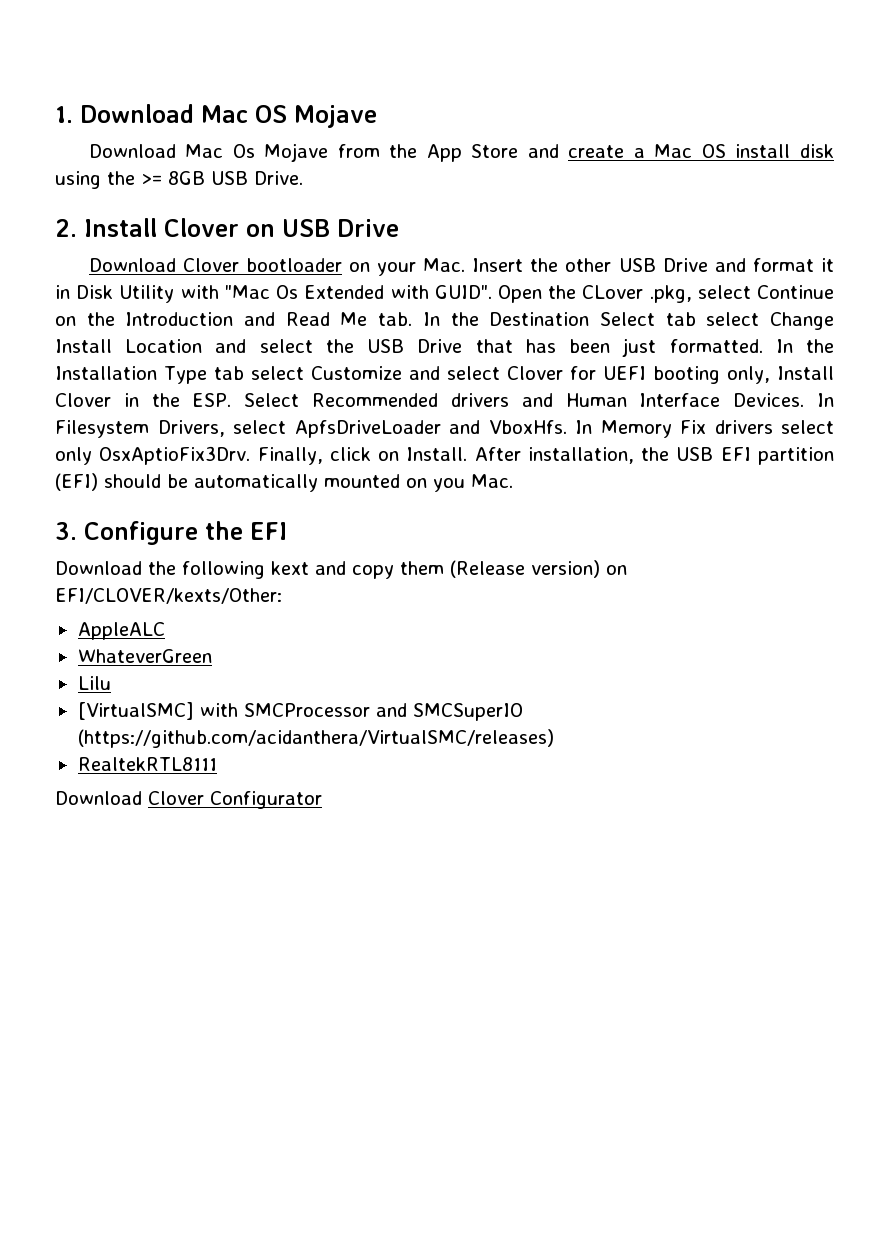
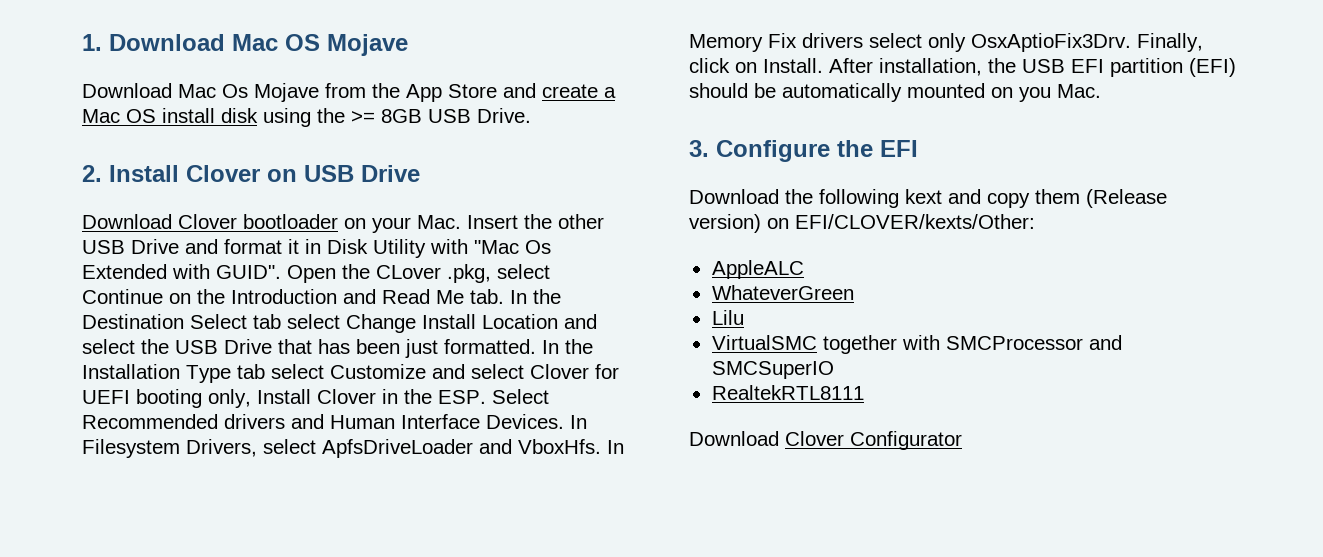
[77,702,194,720] [VirtualSMC] -> [711,335,897,354] VirtualSMC together
[77,729,554,748] (https://github.com/acidanthera/VirtualSMC/releases) -> (834, 370) none

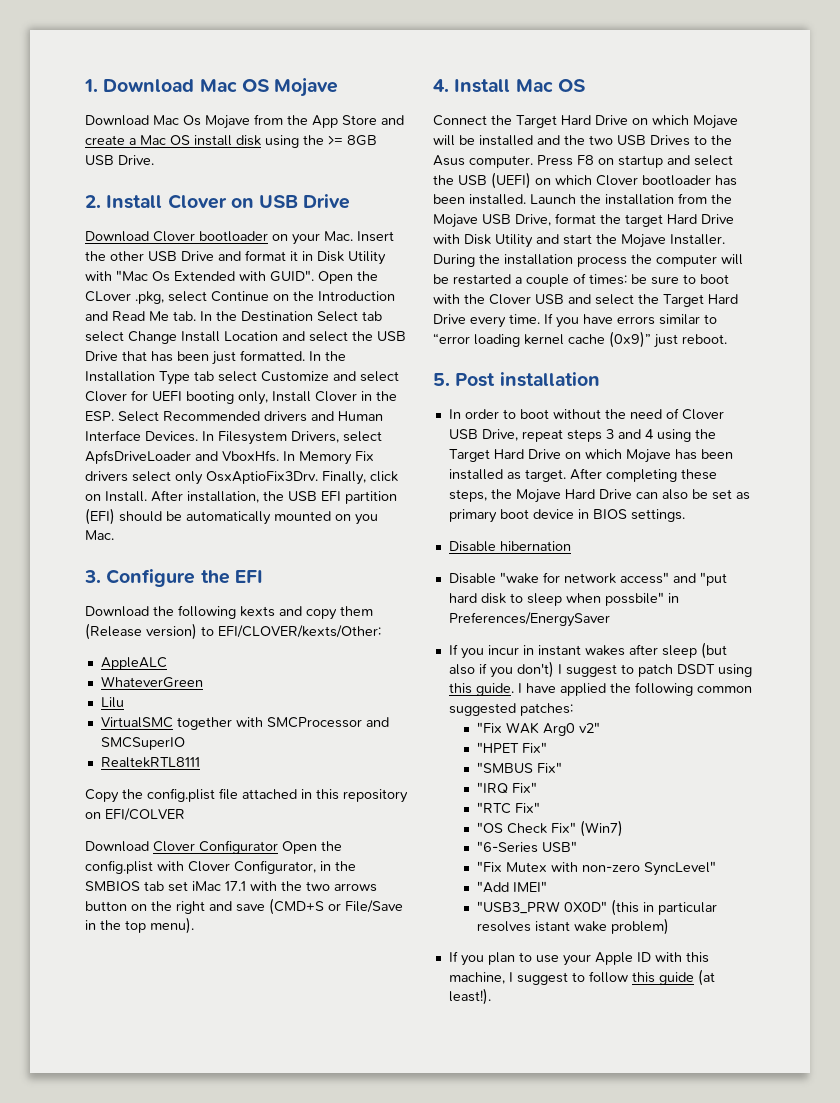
[905,189,942,204] kext -> [240,606,275,617] kexts
[767,218,789,229] on -> [201,626,214,636] to
[689,431,962,450] Download Clover Configurator -> [85,788,408,803] [85,808,185,821] [85,840,342,854] [85,860,356,874] [85,881,377,892] [85,898,403,915] [85,917,194,934] [433,79,585,93] [433,115,738,129] [433,135,732,146] [433,155,733,168] [433,172,737,189] [433,193,732,205] [433,213,734,228] [433,234,725,248] [433,254,743,267] [433,273,729,287] [433,294,738,307] [433,313,717,328] [433,331,727,348] [433,372,600,387] [448,408,724,420] [448,429,716,442] [448,449,733,463] [448,468,717,482] [448,489,750,503] [448,509,685,523] [448,541,571,552] [448,572,727,586] [448,592,679,606] [448,612,610,627] [448,642,727,659] [448,661,752,678] [448,682,752,696] [448,703,573,716] [477,722,601,736] [477,742,548,753] [477,762,563,773] [477,782,538,794] [477,802,541,814] [477,820,624,837] [477,841,578,853] [477,861,717,876] [477,881,548,893] [477,899,718,916] [477,918,670,935] [448,951,709,966] [448,969,715,986] [448,988,491,1005] Copy the config.plist file attached in this repository on EFI/COLVER // Download Clover Configurator Open the config.plist with Clover Configurator, in the SMBIOS tab set iMac 17.1 with the two arrows button on the right and save (CMD+S or File/Save in the top menu). // 4. Install Mac OS // Connect the Target Hard Drive on which Mojave will be installed and the two USB Drives to the Asus computer. Press F8 on startup and select the USB (UEFI) on which Clover bootloader has been installed. Launch the installation from the Mojave USB Drive, format the target Hard Drive with Disk Utility and start the Mojave Installer. During the installation process the computer will be restarted a couple of times: be sure to boot with the Clover USB and select the Target Hard Drive every time. If you have errors similar to “error loading kernel cache (0x9)” just reboot. // 5. Post installation // In order to boot without the need of Clover USB Drive, repeat steps 3 and 4 using the Target Hard Drive on which Mojave has been installed as target. After completing these steps, the Mojave Hard Drive can also be set as primary boot device in BIOS settings. // Disable hibernation // Disable "wake for network access" and "put hard disk to sleep when possbile" in Preferences/EnergySaver // If you incur in instant wakes after sleep (but also if you don't) I suggest to patch DSDT using this guide. I have applied the following common suggested patches: // "Fix WAK Arg0 v2" // "HPET Fix" // "SMBUS Fix" // "IRQ Fix" // "RTC Fix" // "OS Check Fix" (Win7) // "6-Series USB" // "Fix Mutex with non-zero SyncLevel" // "Add IMEI" // "USB3_PRW 0X0D" (this in particular resolves istant wake problem) // If you plan to use your Apple ID with this machine, I suggest to follow this guide (at least!).

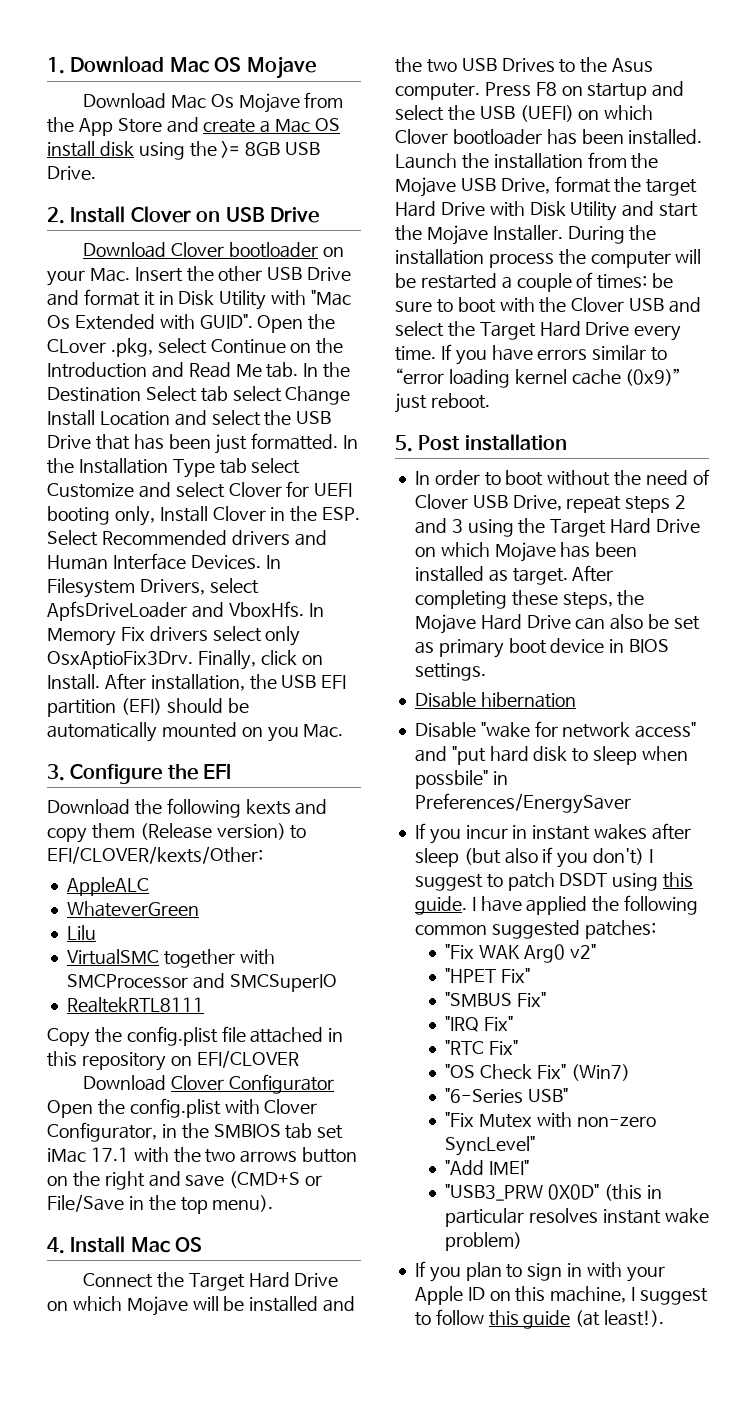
[105,808,185,821] EFI/COLVER -> [196,1050,299,1068] EFI/CLOVER
[605,429,654,439] 3 and 4 -> [675,495,687,509] [414,518,463,534] 2 and 3
[535,921,571,932] istant -> [603,1209,662,1224] instant
[535,955,559,963] use -> [527,1262,622,1281] sign in with
[654,952,682,962] with -> [489,1291,511,1301] on

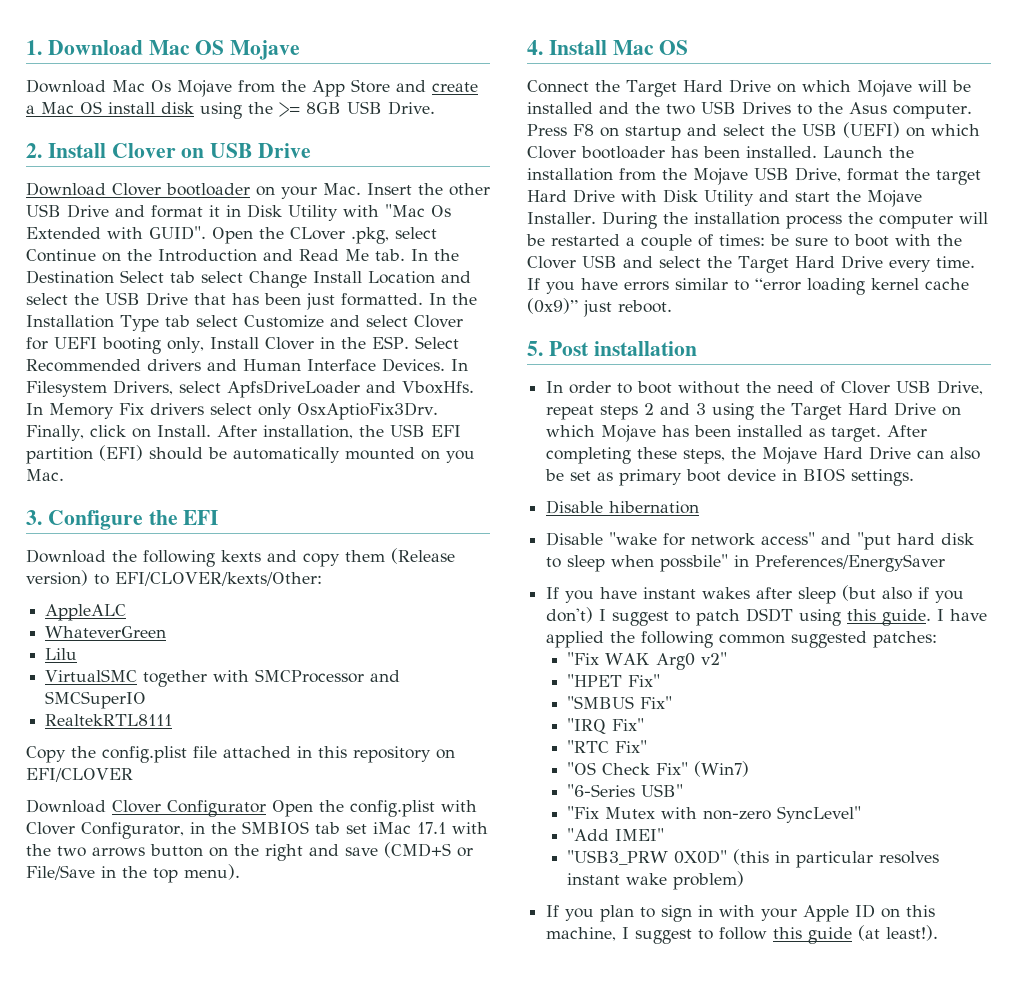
[465,825,528,839] incur in -> [600,587,638,599] have

